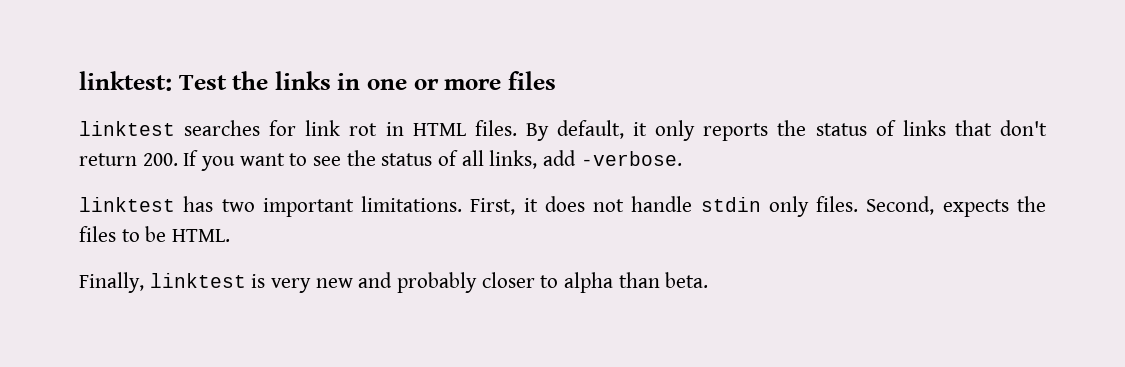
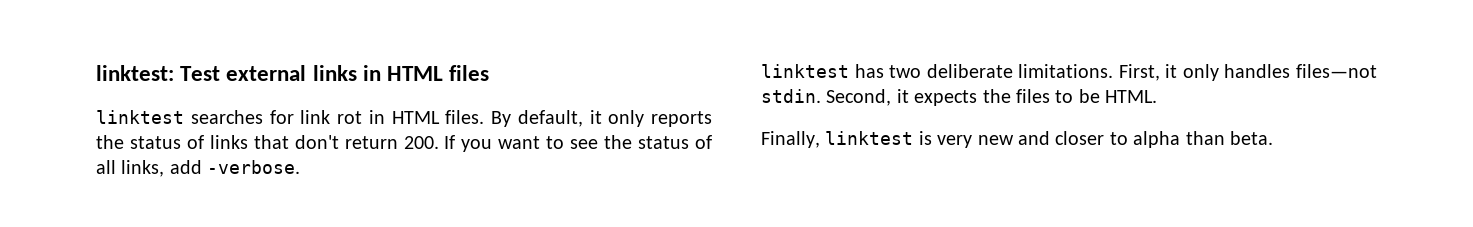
[232,71,269,90] the -> [226,65,307,81] external
[367,79,502,90] one or more -> [387,66,444,81] HTML
[262,198,354,217] important -> [926,64,1013,78] deliberate
[544,196,935,217] does not handle stdin only files. Second, -> [1182,64,1377,81] [761,89,909,106] only handles files—not stdin. Second, it
[397,272,478,293] probably -> (1050, 138) none

